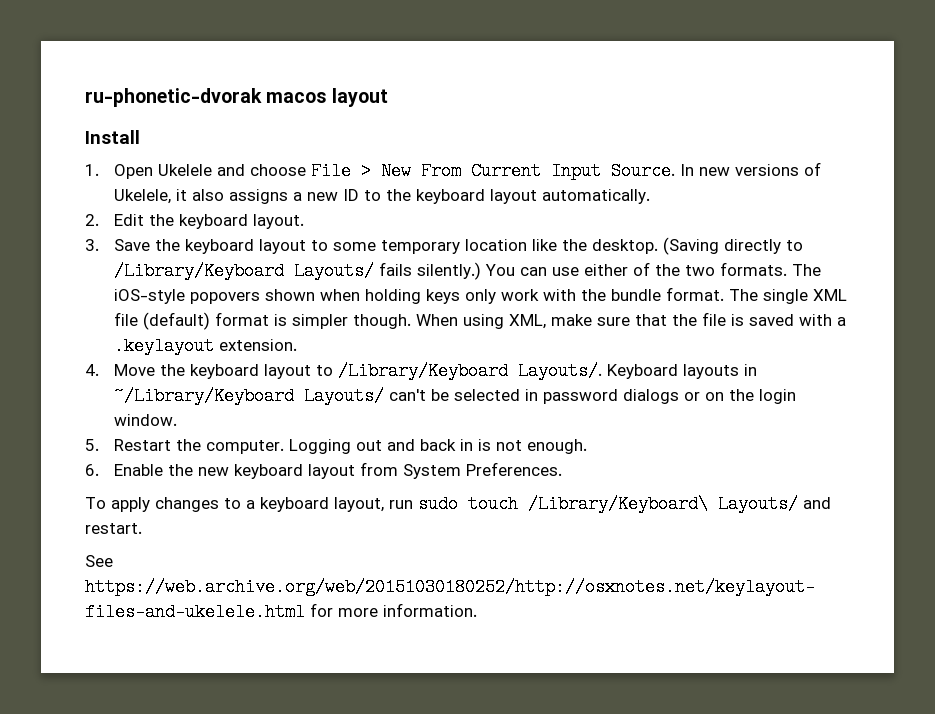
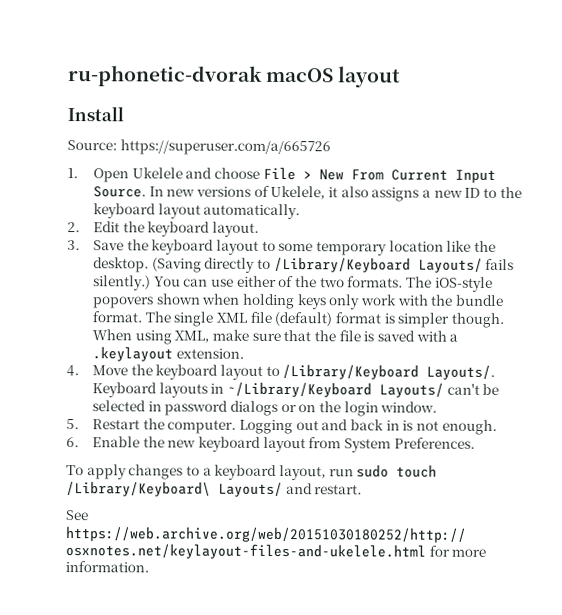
[266,92,327,103] macos -> [266,67,335,83] macOS
(140, 137) none -> [67,139,331,156] // Source: https://superuser.com/a/665726

